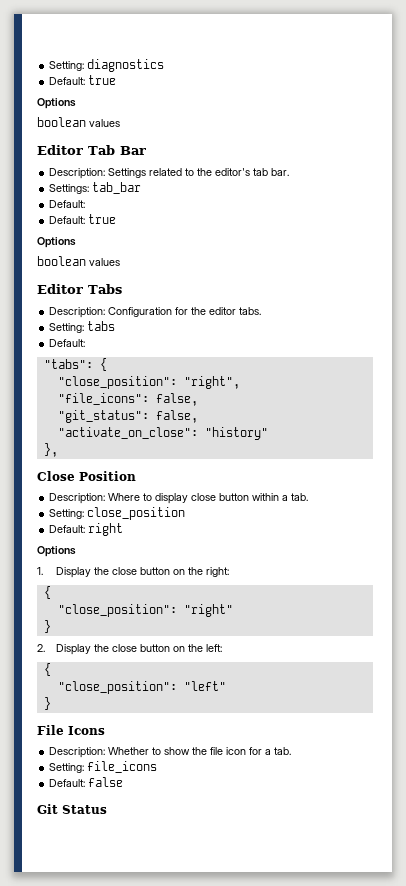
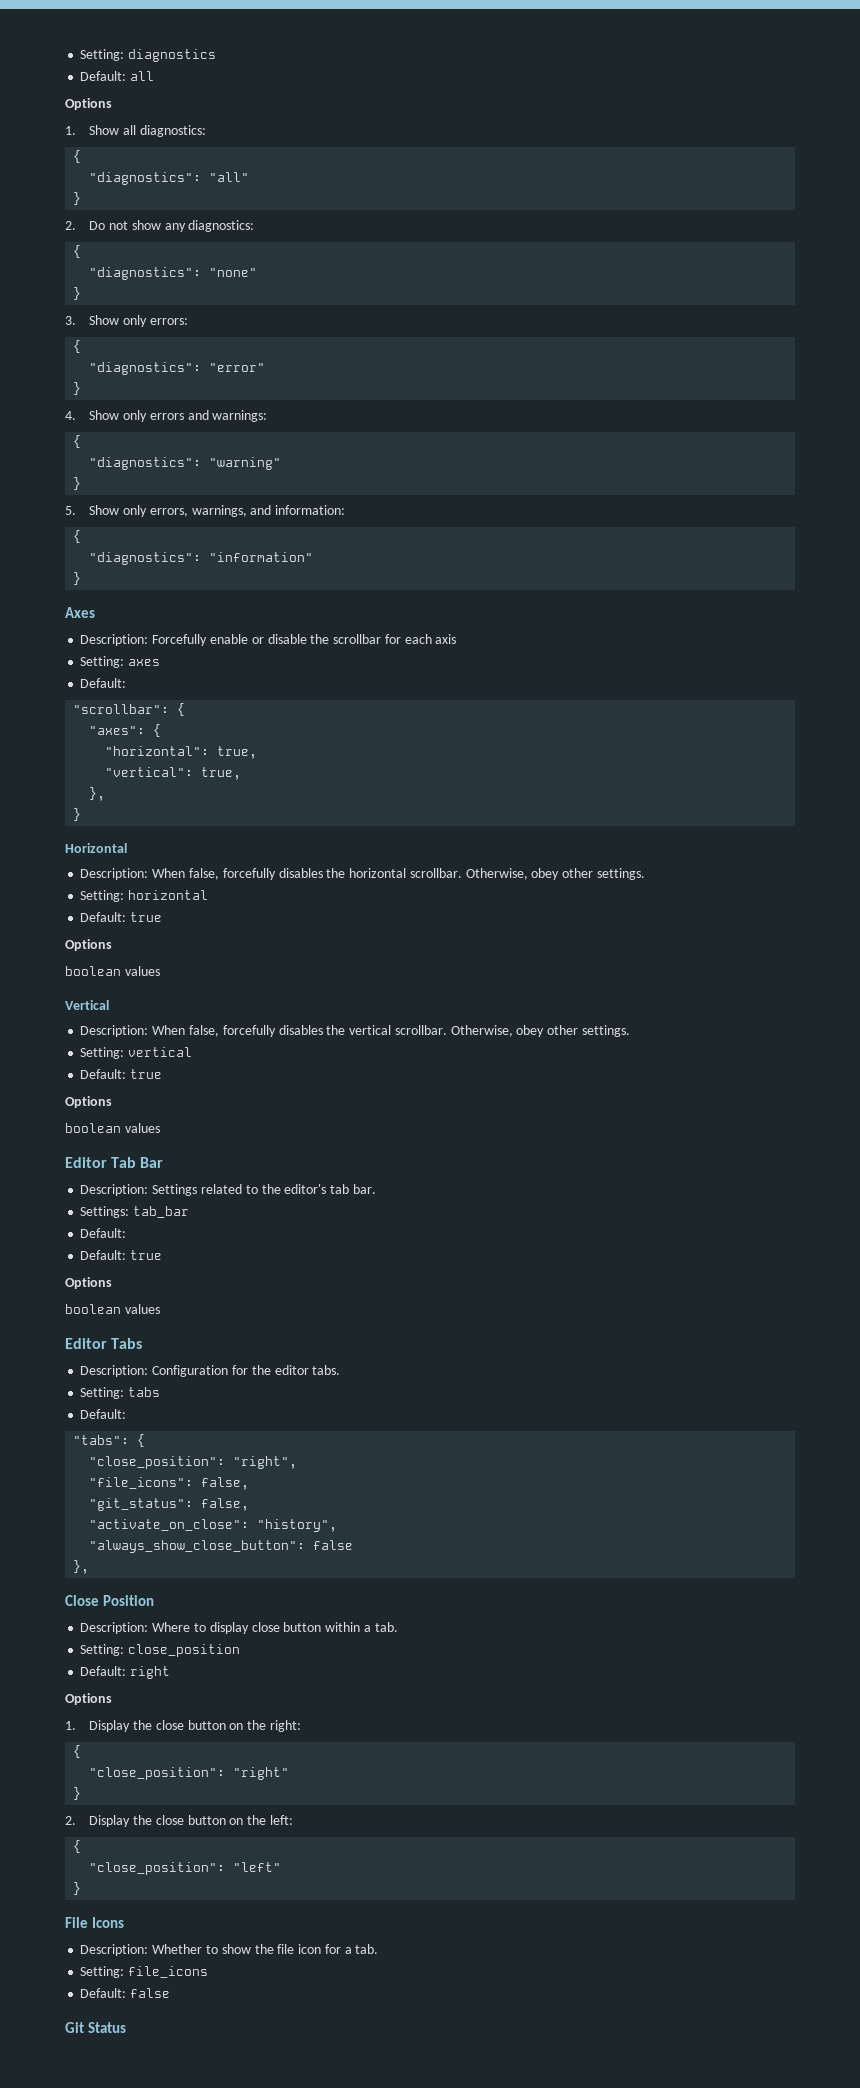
(165, 65) none -> [80,71,155,81] [65,98,112,110] [65,125,206,137] [73,150,82,163] [89,172,250,185] [73,192,82,205] [65,220,255,232] [73,245,82,258] [89,267,258,280] [73,287,82,300] [65,315,188,327] [73,340,82,353] [89,362,266,375] [73,382,82,395] [65,410,268,422] [73,435,82,448] [89,457,282,470] [73,477,82,490] [65,505,346,517] [73,530,82,543] [89,552,314,565] [73,572,82,585] [65,607,95,618] [80,634,457,646] [80,656,161,668] [80,678,127,688] [73,703,186,716] [89,724,162,737] [105,746,258,759] [105,767,242,780] [89,787,106,801] [73,808,82,821] [65,843,127,853] [80,868,645,880] [80,890,209,902] [80,912,163,922] [65,939,112,951] [65,966,160,976] [65,1000,109,1010] [80,1025,630,1037] [80,1047,193,1059] // Default: all // Options // 1. Show all diagnostics: // { // "diagnostics": "all" // } // 2. Do not show any diagnostics: // { // "diagnostics": "none" // } // 3. Show only errors: // { // "diagnostics": "error" // } // 4. Show only errors and warnings: // { // "diagnostics": "warning" // } // 5. Show only errors, warnings, and information: // { // "diagnostics": "information" // } // Axes // Description: Forcefully enable or disable the scrollbar for each axis // Setting: axes // Default: // "scrollbar": { // "axes": { // "horizontal": true, // "vertical": true, // }, // } // Horizontal // Description: When false, forcefully disables the horizontal scrollbar. Otherwise, obey other settings. // Setting: horizontal // Default: true // Options // boolean values // Vertical // Description: When false, forcefully disables the vertical scrollbar. Otherwise, obey other settings. // Setting: vertical
[204,427,268,440] "history" -> [257,1519,338,1532] [89,1540,354,1553] "history", // "always_show_close_button": false

